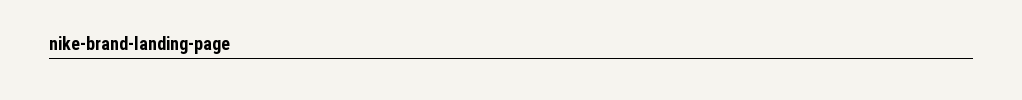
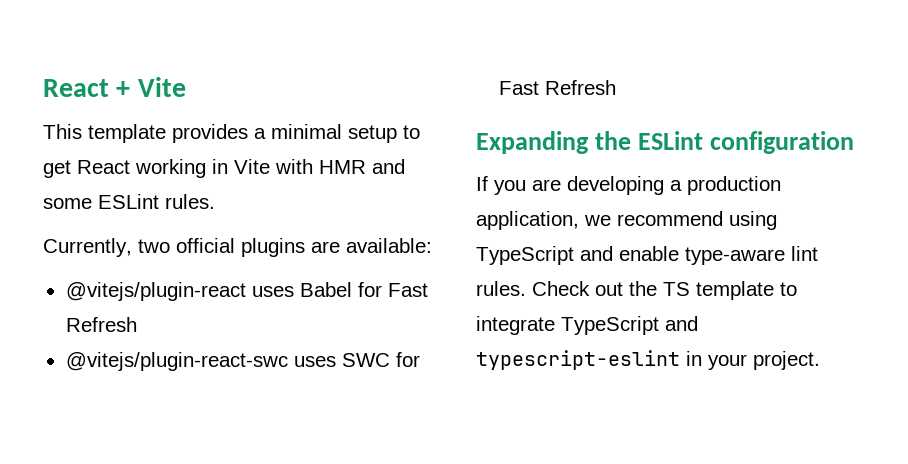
[49,36,230,54] nike-brand-landing-page -> [43,77,186,97] [43,124,420,143] [43,159,405,178] [43,194,215,209] [43,238,432,257] [65,282,428,301] [65,317,137,332] [65,352,420,371] [498,80,616,95] [476,131,854,154] [476,176,781,195] [476,211,777,230] [476,246,818,265] [476,281,797,300] [476,316,698,335] [476,350,820,370] React + Vite // This template provides a minimal setup to get React working in Vite with HMR and some ESLint rules. // Currently, two official plugins are available: // @vitejs/plugin-react uses Babel for Fast Refresh // @vitejs/plugin-react-swc uses SWC for Fast Refresh // Expanding the ESLint configuration // If you are developing a production application, we recommend using TypeScript and enable type-aware lint rules. Check out the TS template to integrate TypeScript and typescript-eslint in your project.

